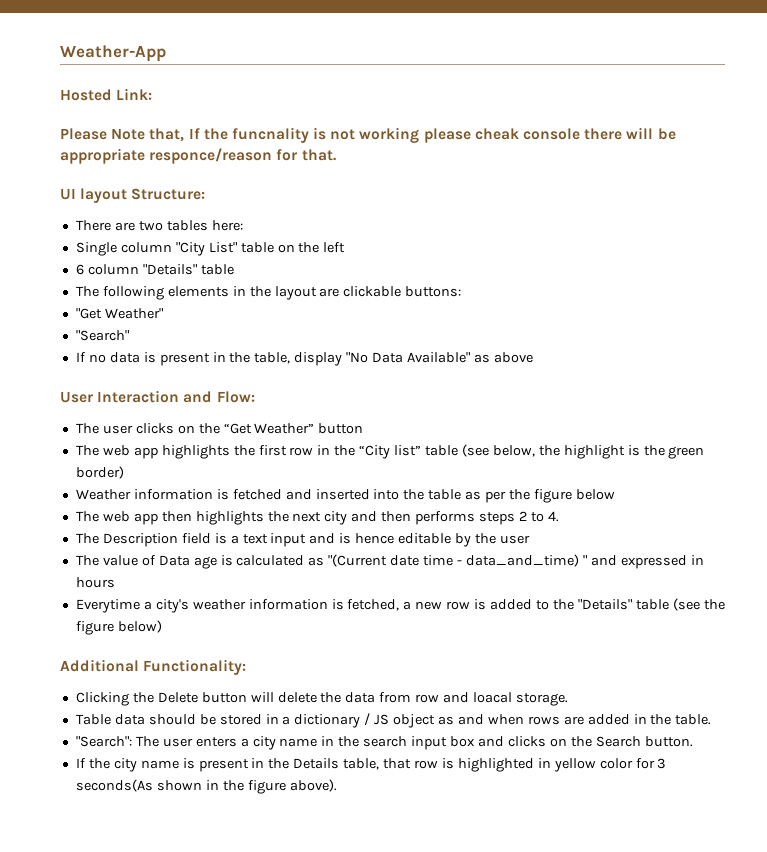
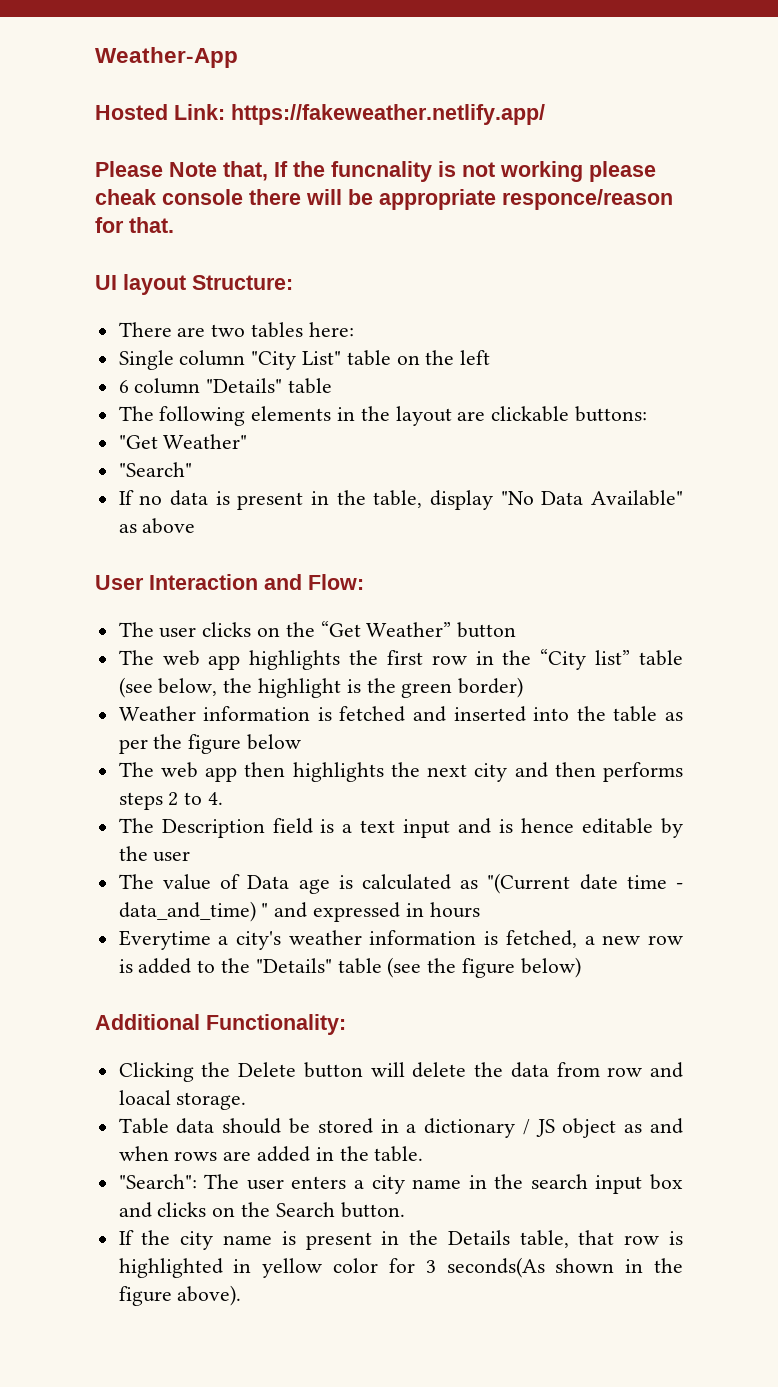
(153, 94) none -> [231,104,545,125] https://fakeweather.netlify.app/

